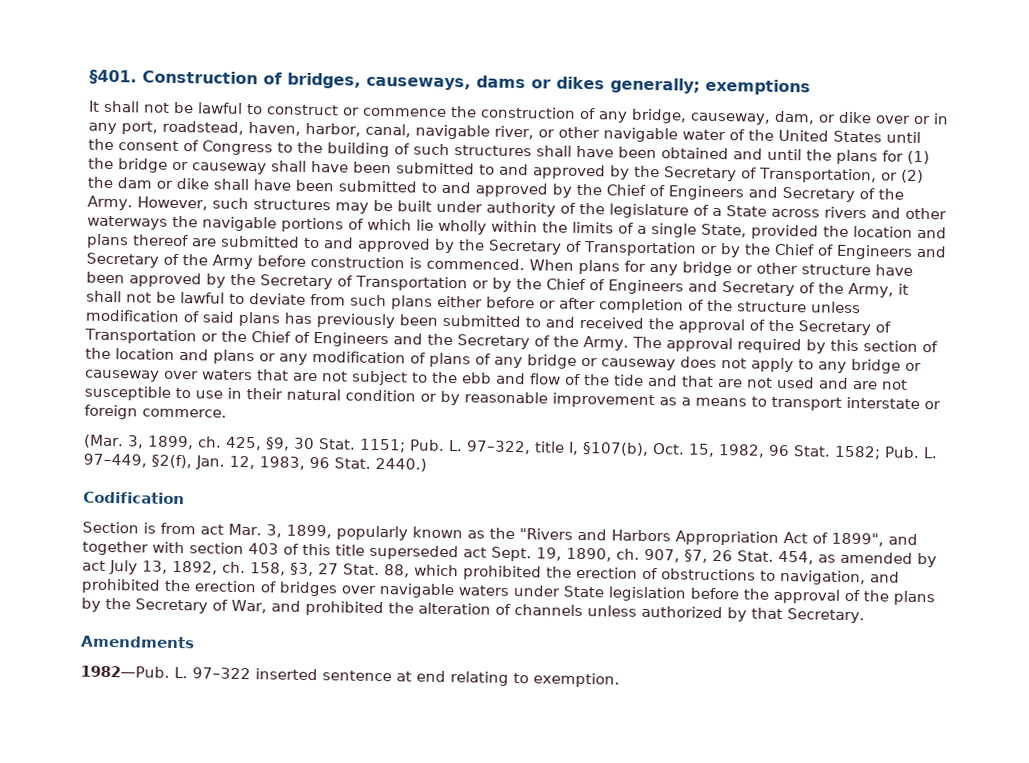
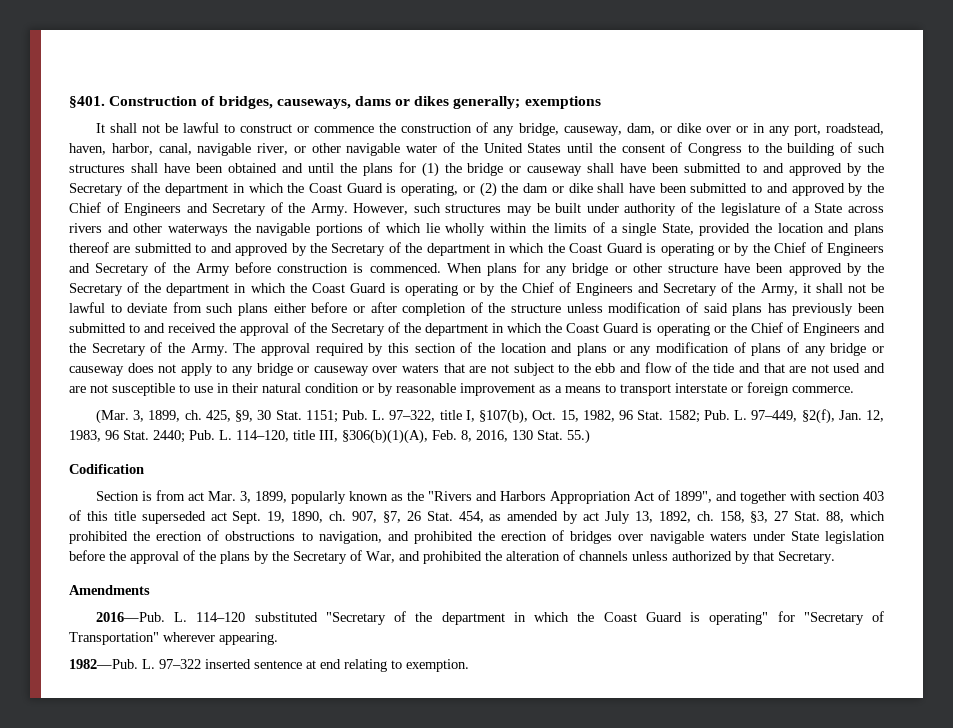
[758,167,877,184] Transportation, -> [143,183,459,196] the department in which the Coast Guard is operating,
[583,241,697,257] Transportation -> [405,243,714,256] the department in which the Coast Guard is operating
[355,275,468,292] Transportation -> [144,283,459,296] the department in which the Coast Guard is operating
[84,328,197,345] Transportation -> [403,323,710,336] the department in which the Coast Guard is operating
[375,457,427,472] 2440.) -> [153,429,590,444] 2440; Pub. L. 114–120, title III, §306(b)(1)(A), Feb. 8, 2016, 130 Stat. 55.)
(195, 642) none -> [95,611,884,625] [69,632,278,645] // 2016—Pub. L. 114–120 substituted "Secretary of the department in which the Coast Guard is operating" for "Secretary of Transportation" wherever appearing.

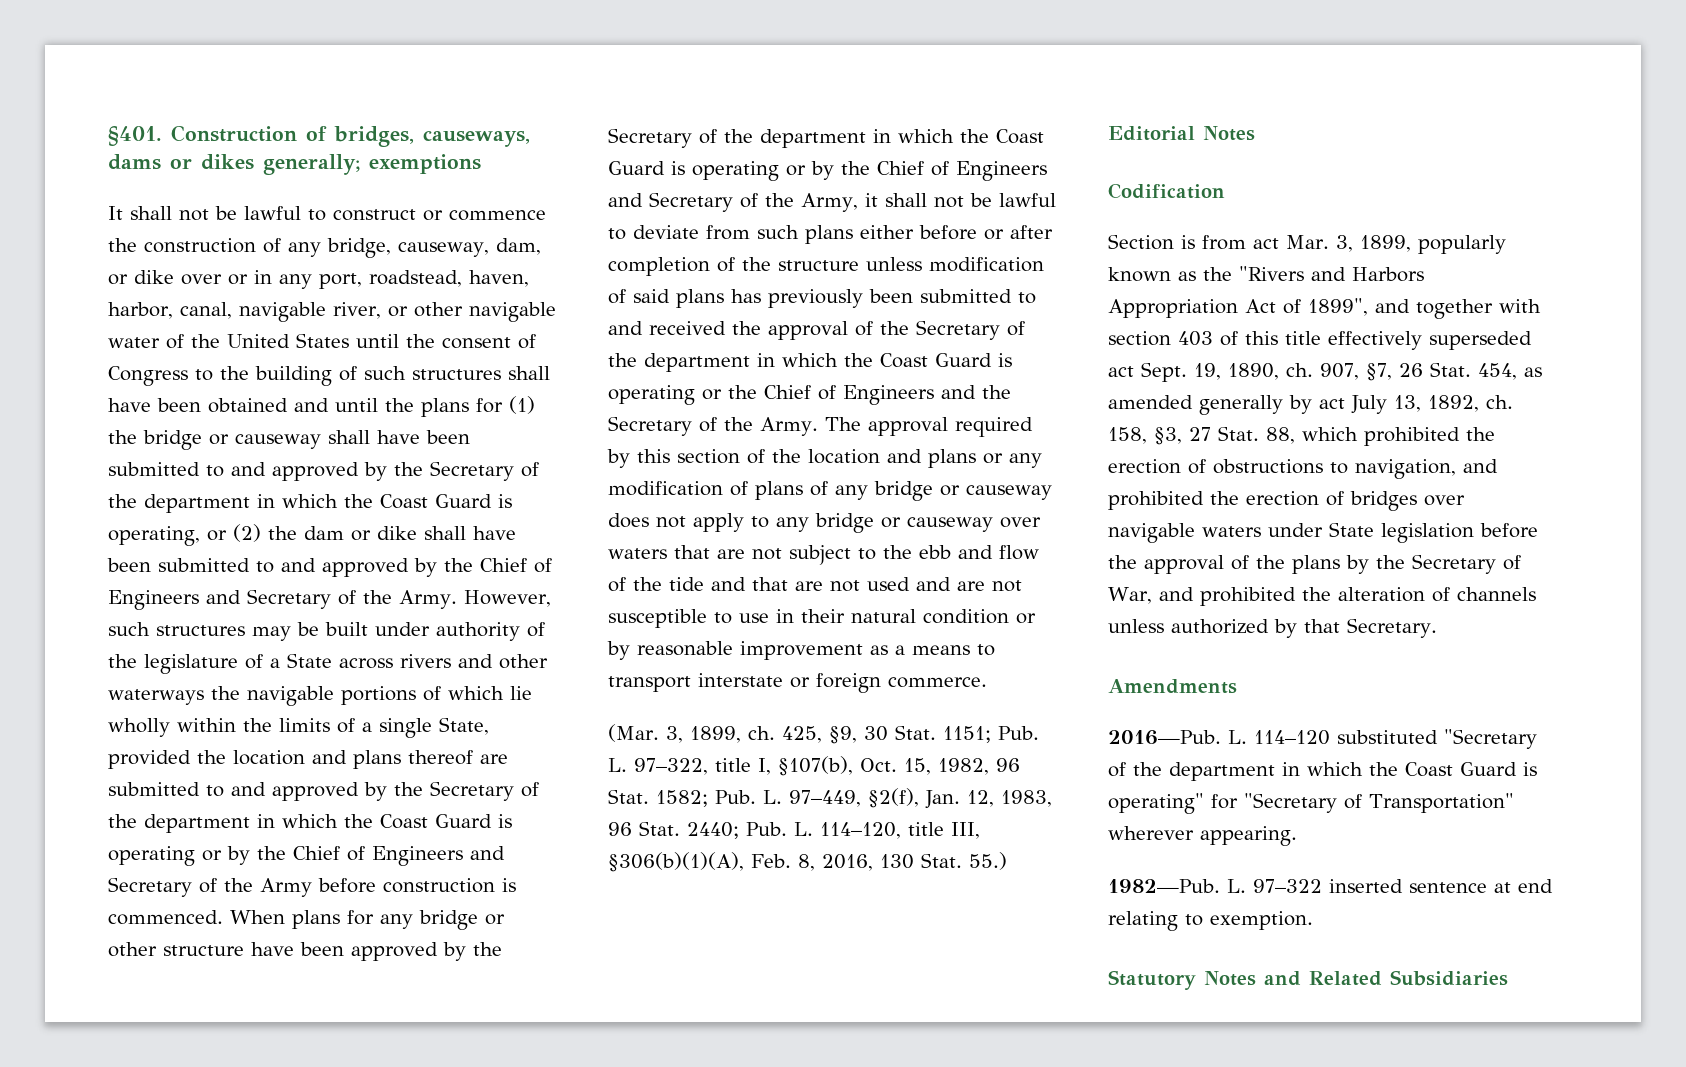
(590, 436) none -> [1108,126,1255,141] // Editorial Notes
(136, 516) none -> [1328,331,1422,350] effectively
(559, 516) none -> [1199,395,1283,415] generally
(469, 665) none -> [1108,970,1508,990] // Statutory Notes and Related Subsidiaries

